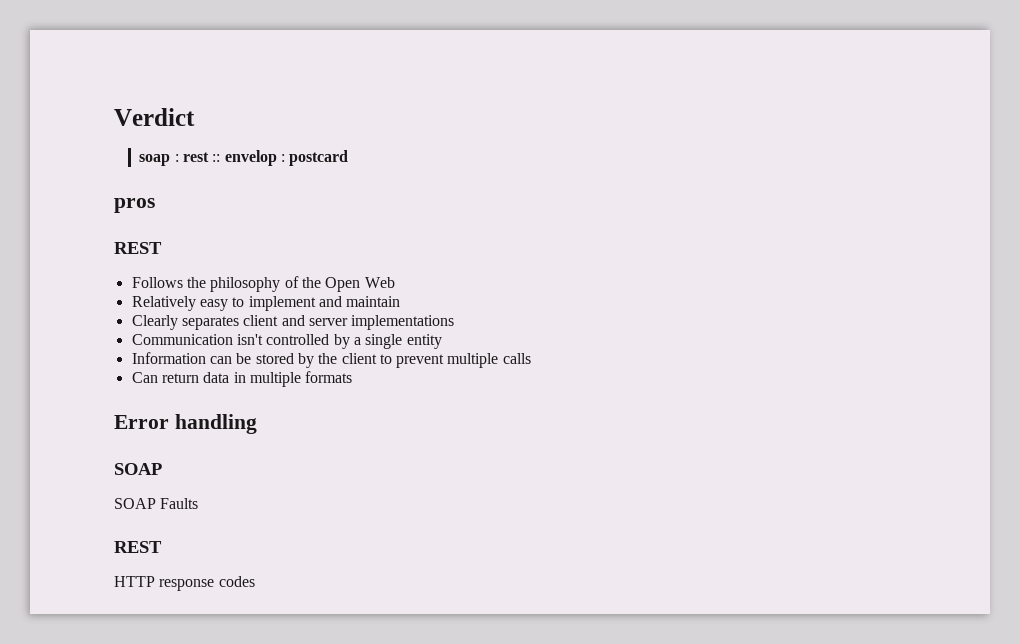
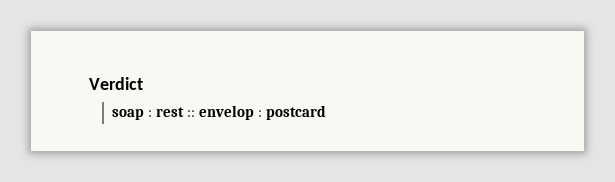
[114,198,155,213] [114,242,162,254] [131,276,395,292] [131,296,401,311] [131,315,455,330] [131,334,442,349] [131,352,531,368] [131,371,353,387] [114,414,257,434] [114,463,162,475] [114,498,199,509] [114,541,162,553] [114,576,255,591] // pros // REST // Follows the philosophy of the Open Web // Relatively easy to implement and maintain // Clearly separates client and server implementations // Communication isn't controlled by a single entity // Information can be stored by the client to prevent multiple calls // Can return data in multiple formats // Error handling // SOAP // SOAP Faults // REST // HTTP response codes -> (326, 112) none

